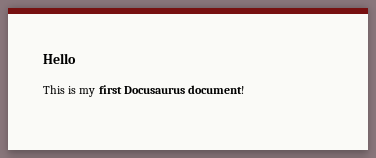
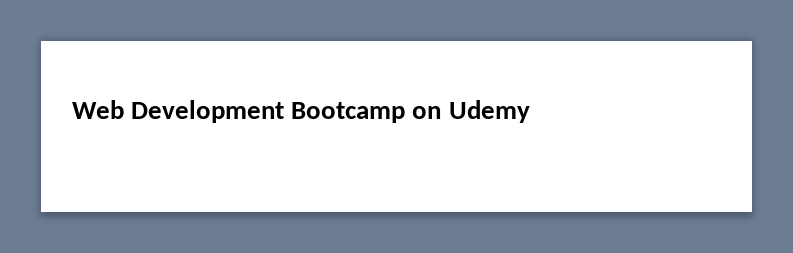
[43,53,76,64] [43,85,245,97] Hello // This is my first Docusaurus document! -> [72,100,530,123] Web Development Bootcamp on Udemy

